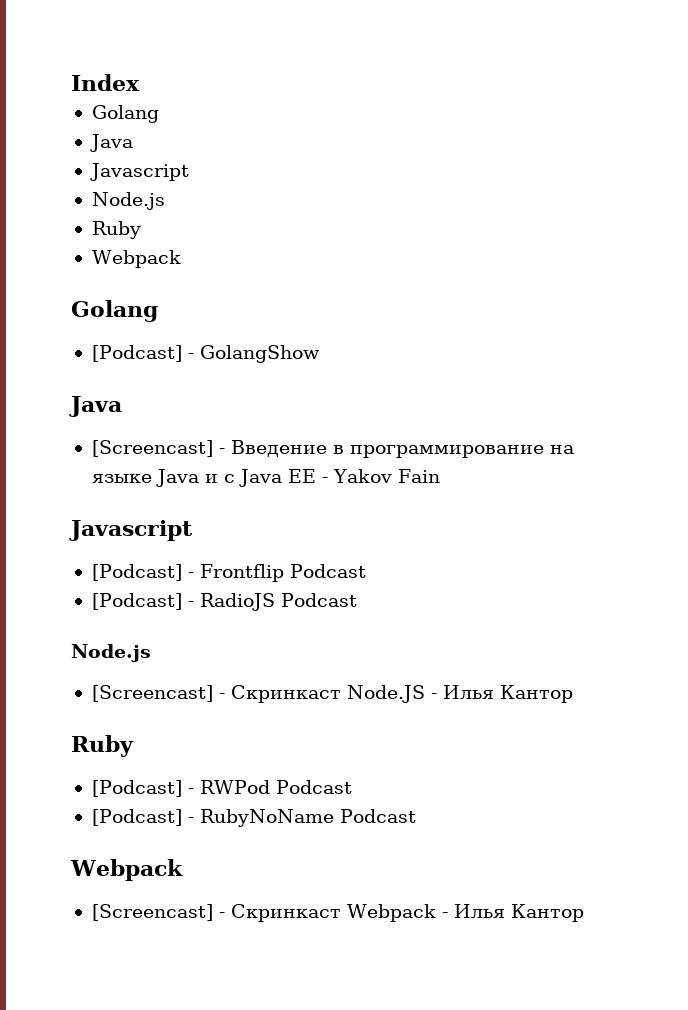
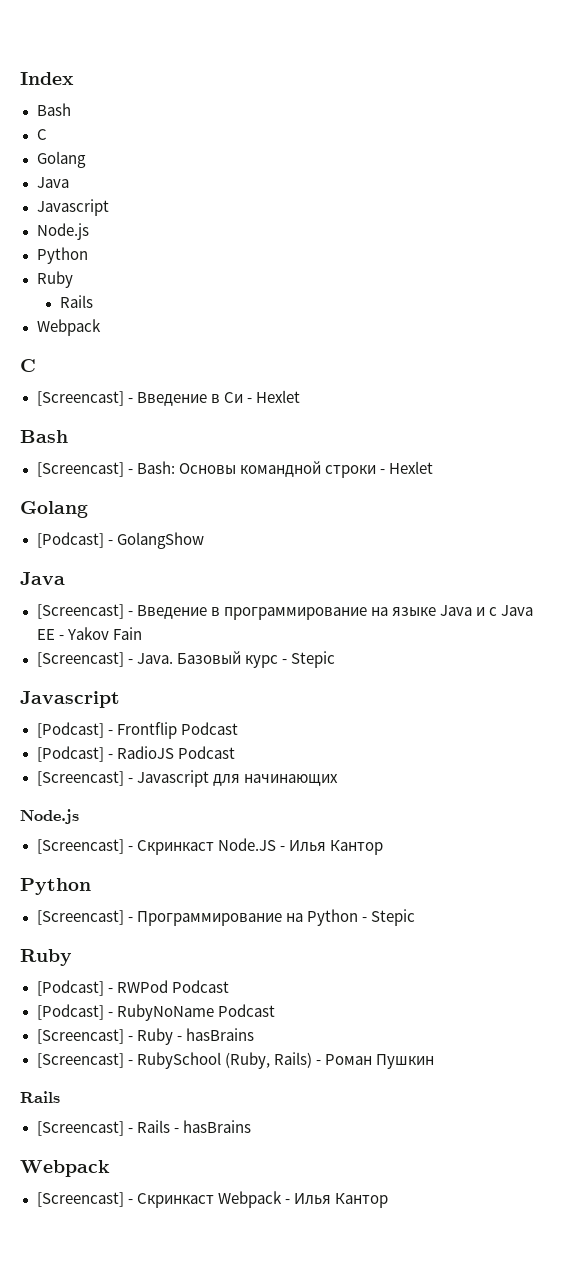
(140, 82) none -> [36,103,71,116] [36,129,47,140] // Bash // C
[91,221,141,239] [91,250,181,268] // Ruby // Webpack -> [36,247,88,264] [36,271,73,288] [59,295,93,308] [36,319,101,336] [20,359,36,372] [36,390,300,406] [20,430,68,443] [36,461,433,478] // Python // Ruby // Rails // Webpack // C // [Screencast] - Введение в Си - Hexlet // Bash // [Screencast] - Bash: Основы командной строки - Hexlet
(440, 476) none -> [36,651,335,668] // [Screencast] - Java. Базовый курс - Stepic
(357, 600) none -> [36,770,338,787] // [Screencast] - Javascript для начинающих
(573, 694) none -> [20,878,91,895] [36,909,415,926] // Python // [Screencast] - Программирование на Python - Stepic
(416, 816) none -> [36,1028,254,1045] [36,1052,434,1069] [20,1091,60,1103] [36,1120,251,1136] // [Screencast] - Ruby - hasBrains // [Screencast] - RubySchool (Ruby, Rails) - Роман Пушкин // Rails // [Screencast] - Rails - hasBrains

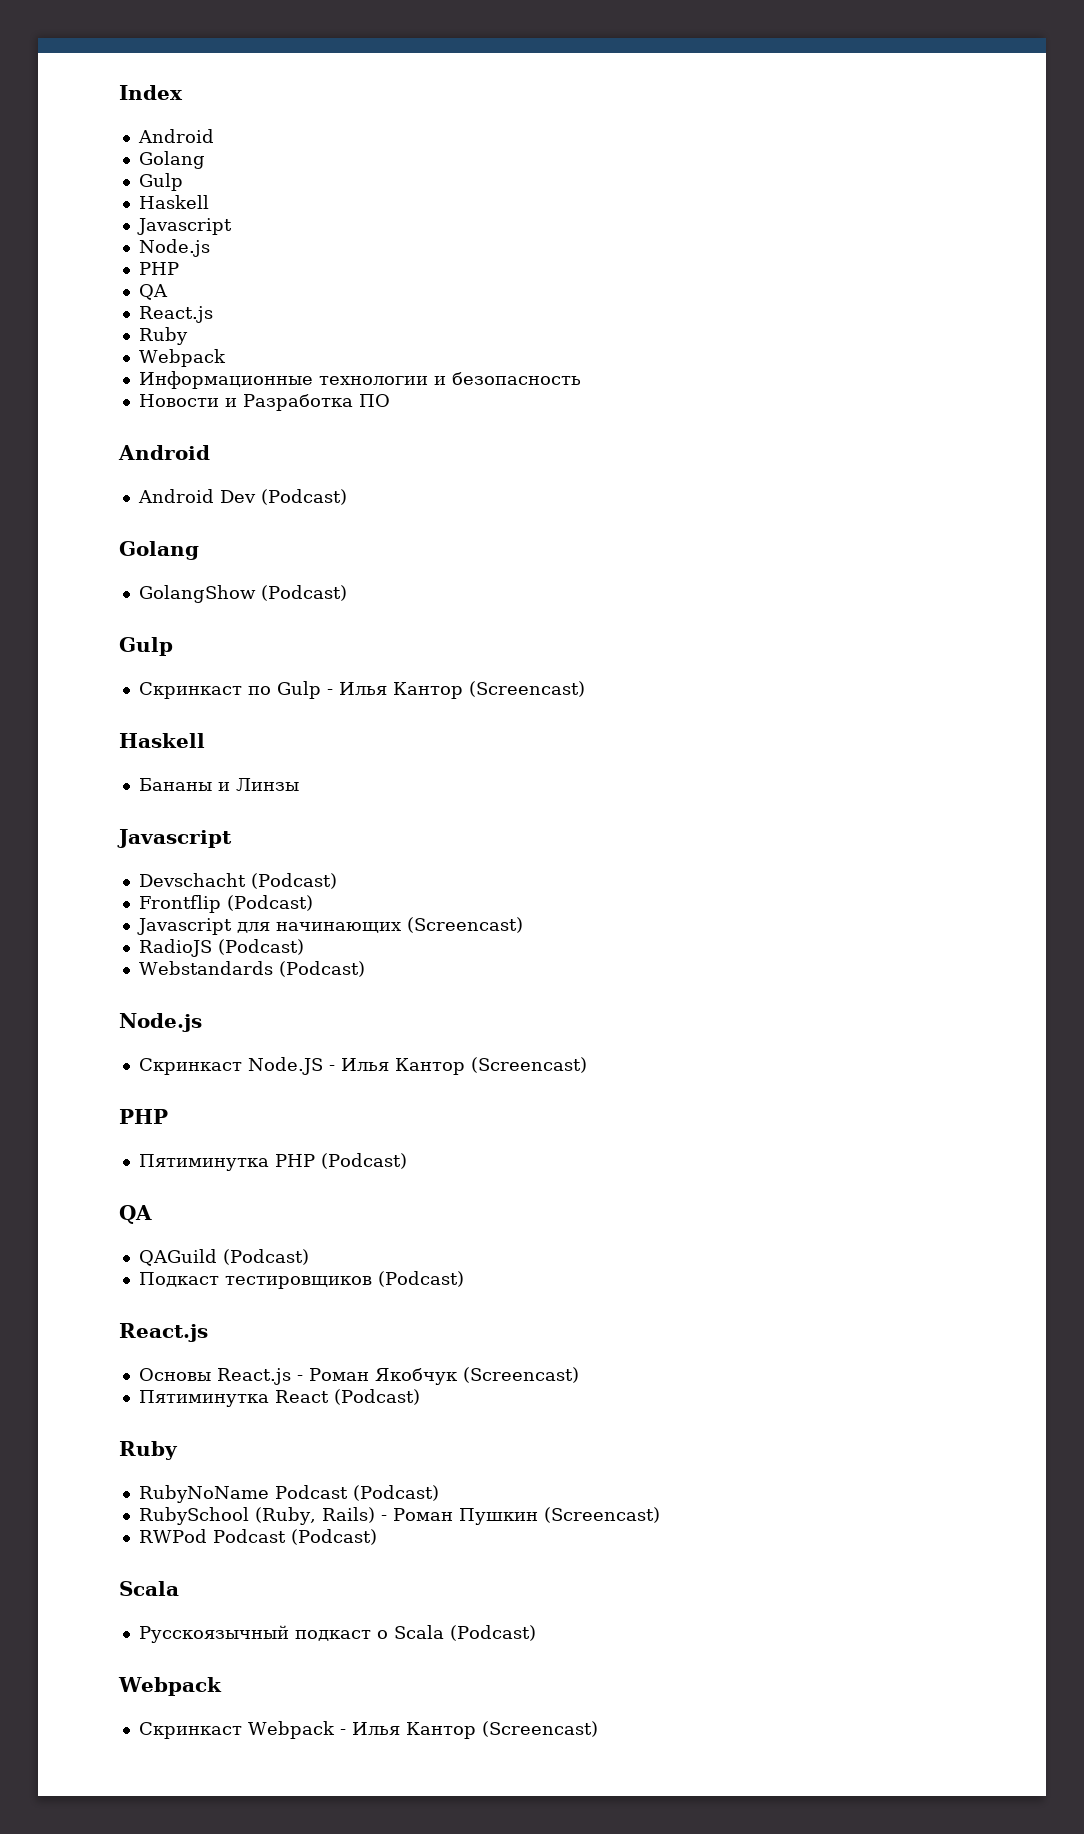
[36,103,71,116] [36,129,47,140] [36,151,86,168] [36,177,69,188] Bash // C // Golang // Java -> [137,129,214,143] [138,151,205,169] [138,173,183,191] [138,195,209,209] Android // Golang // Gulp // Haskell
[36,247,88,264] [36,271,73,288] [59,295,93,308] [36,319,101,336] [20,359,36,372] [36,390,300,406] [20,430,68,443] [36,461,433,478] [20,501,88,518] [36,532,204,549] [20,572,65,585] [36,604,534,620] [36,627,142,640] [36,651,335,668] [20,691,120,708] [36,722,238,739] [36,746,235,762] [36,770,338,787] [20,809,79,824] [36,839,133,854] Python // Ruby // Rails // Webpack // C // [Screencast] - Введение в Си - Hexlet // Bash // [Screencast] - Bash: Основы командной строки - Hexlet // Golang // [Podcast] - GolangShow // Java // [Screencast] - Введение в программирование на языке Java и с Java EE - Yakov Fain // [Screencast] - Java. Базовый курс - Stepic // Javascript // [Podcast] - Frontflip Podcast // [Podcast] - RadioJS Podcast // [Screencast] - Javascript для начинающих // Node.js // [Screencast] - -> [138,262,179,275] [138,284,168,300] [138,306,213,323] [138,327,188,345] [138,349,226,367] [138,371,581,389] [138,394,390,411] [118,445,210,460] [137,489,347,505] [119,541,199,560] [138,585,347,603] [119,637,173,656] [138,681,585,699] [119,733,205,748] [138,778,299,791] [117,829,232,848] [138,873,337,889] [138,895,313,913] [136,917,523,935] [138,939,304,957] [138,961,365,977] [119,1013,202,1032] PHP // QA // React.js // Ruby // Webpack // Информационные технологии и безопасность // Новости и Разработка ПО // Android // Android Dev (Podcast) // Golang // GolangShow (Podcast) // Gulp // Скринкаст по Gulp - Илья Кантор (Screencast) // Haskell // Бананы и Линзы // Javascript // Devschacht (Podcast) // Frontflip (Podcast) // Javascript для начинающих (Screencast) // RadioJS (Podcast) // Webstandards (Podcast) // Node.js //
[20,878,91,895] [36,909,415,926] [20,949,72,966] [36,980,229,996] [36,1004,275,1021] [36,1028,254,1045] [36,1053,133,1068] // Python // [Screencast] - Программирование на Python - Stepic // Ruby // [Podcast] - RWPod Podcast // [Podcast] - RubyNoName Podcast // [Screencast] - Ruby - hasBrains // [Screencast] - -> [470,1057,587,1073] [119,1109,168,1124] [138,1153,407,1171] [119,1205,152,1224] [138,1249,309,1266] [138,1271,464,1289] [119,1323,208,1342] [138,1367,579,1385] [138,1389,420,1407] [119,1441,178,1460] [138,1485,439,1503] (Screencast) // PHP // Пятиминутка PHP (Podcast) // QA // QAGuild (Podcast) // Подкаст тестировщиков (Podcast) // React.js // Основы React.js - Роман Якобчук (Screencast) // Пятиминутка React (Podcast) // Ruby // RubyNoName Podcast (Podcast) //
[20,1091,60,1103] [36,1120,251,1136] [20,1160,110,1177] [36,1192,133,1207] // Rails // [Screencast] - Rails - hasBrains // Webpack // [Screencast] - -> [543,1507,660,1523] [138,1529,377,1545] [119,1581,179,1596] [138,1625,536,1643] [118,1677,222,1696] (Screencast) // RWPod Podcast (Podcast) // Scala // Русскоязычный подкаст о Scala (Podcast) // Webpack //
(388, 1200) none -> [481,1721,598,1737] (Screencast)

